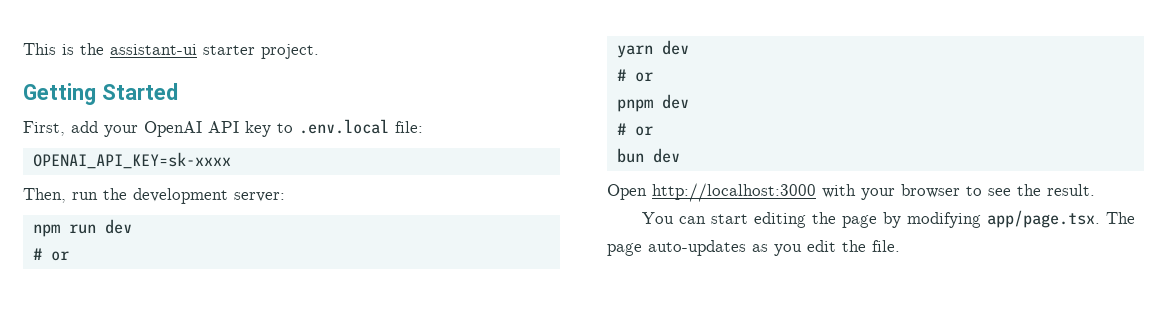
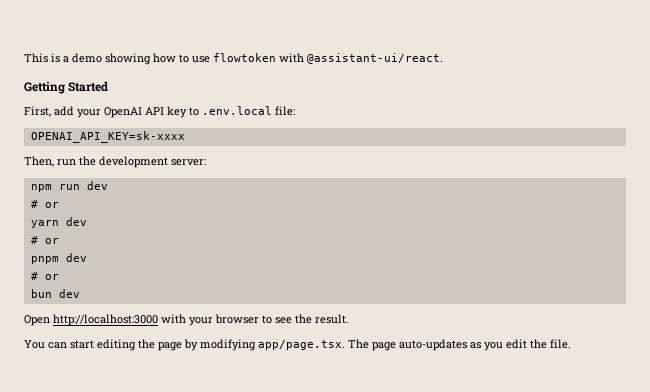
[80,43,319,59] the assistant-ui starter project. -> [63,53,443,65] a demo showing how to use flowtoken with @assistant-ui/react.

